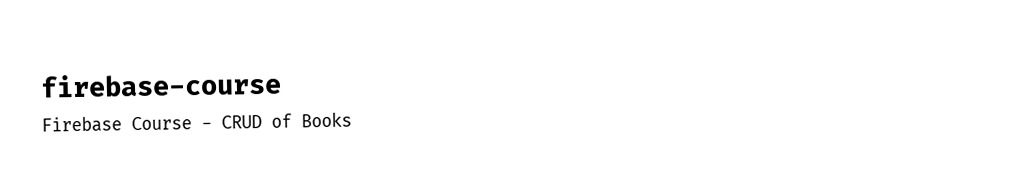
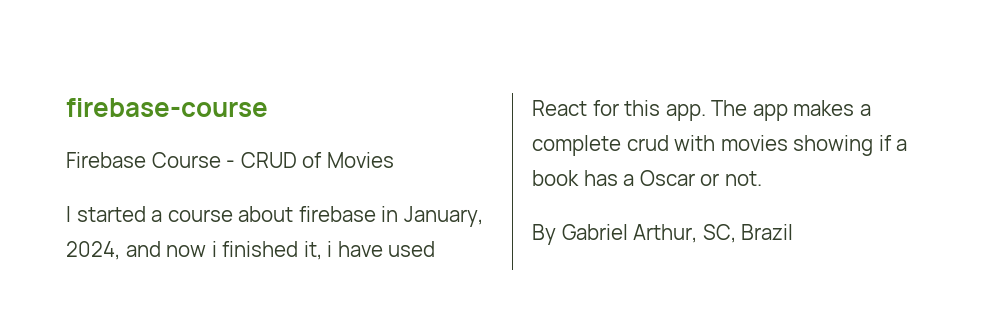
[301,111,352,128] Books -> [326,152,394,168] [66,206,483,227] [66,241,436,260] [532,100,871,121] [532,135,908,156] [532,170,762,186] [532,224,794,245] Movies // I started a course about firebase in January, 2024, and now i finished it, i have used React for this app. The app makes a complete crud with movies showing if a book has a Oscar or not. // By Gabriel Arthur, SC, Brazil

